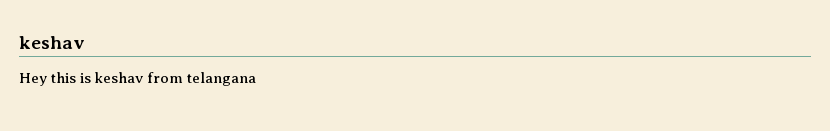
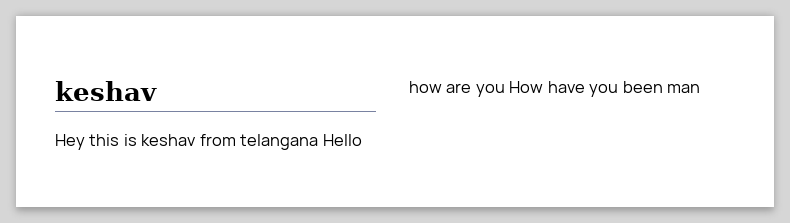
(257, 79) none -> [322,134,362,146] [409,81,701,97] Hello how are you How have you been man

